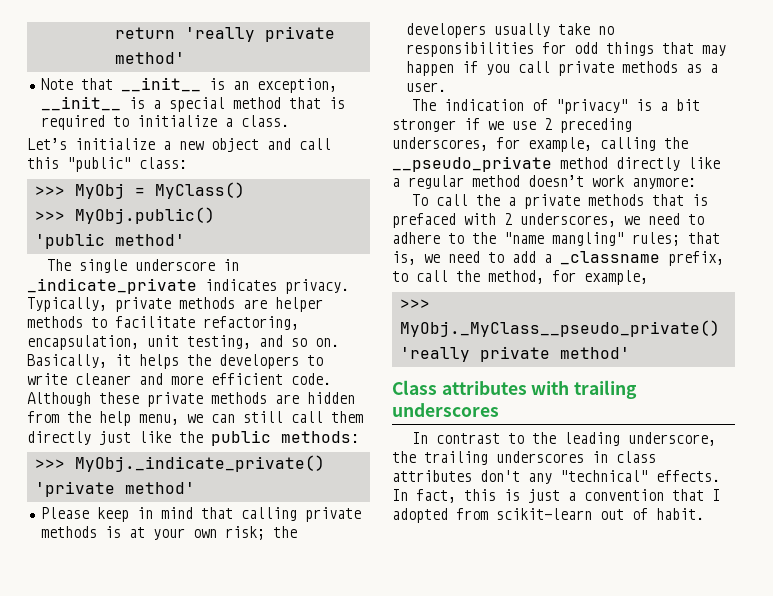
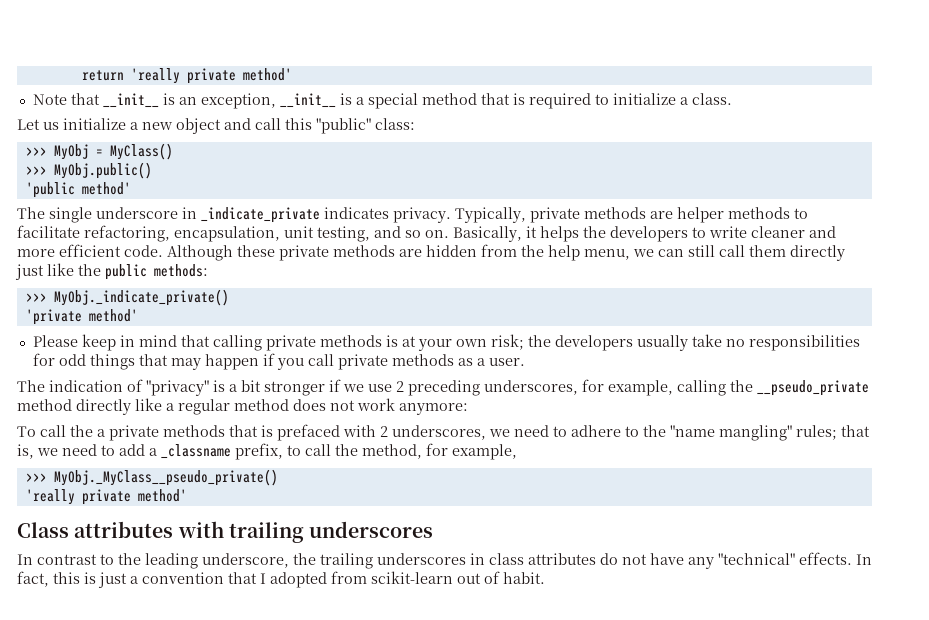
[27,138,67,150] Let’s -> [17,119,59,130] Let us
[528,175,584,187] doesn’t -> [293,399,355,411] does not
[480,470,520,482] don't -> [600,553,684,565] do not have

